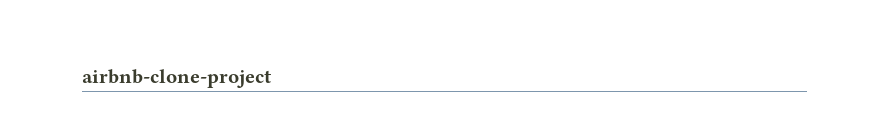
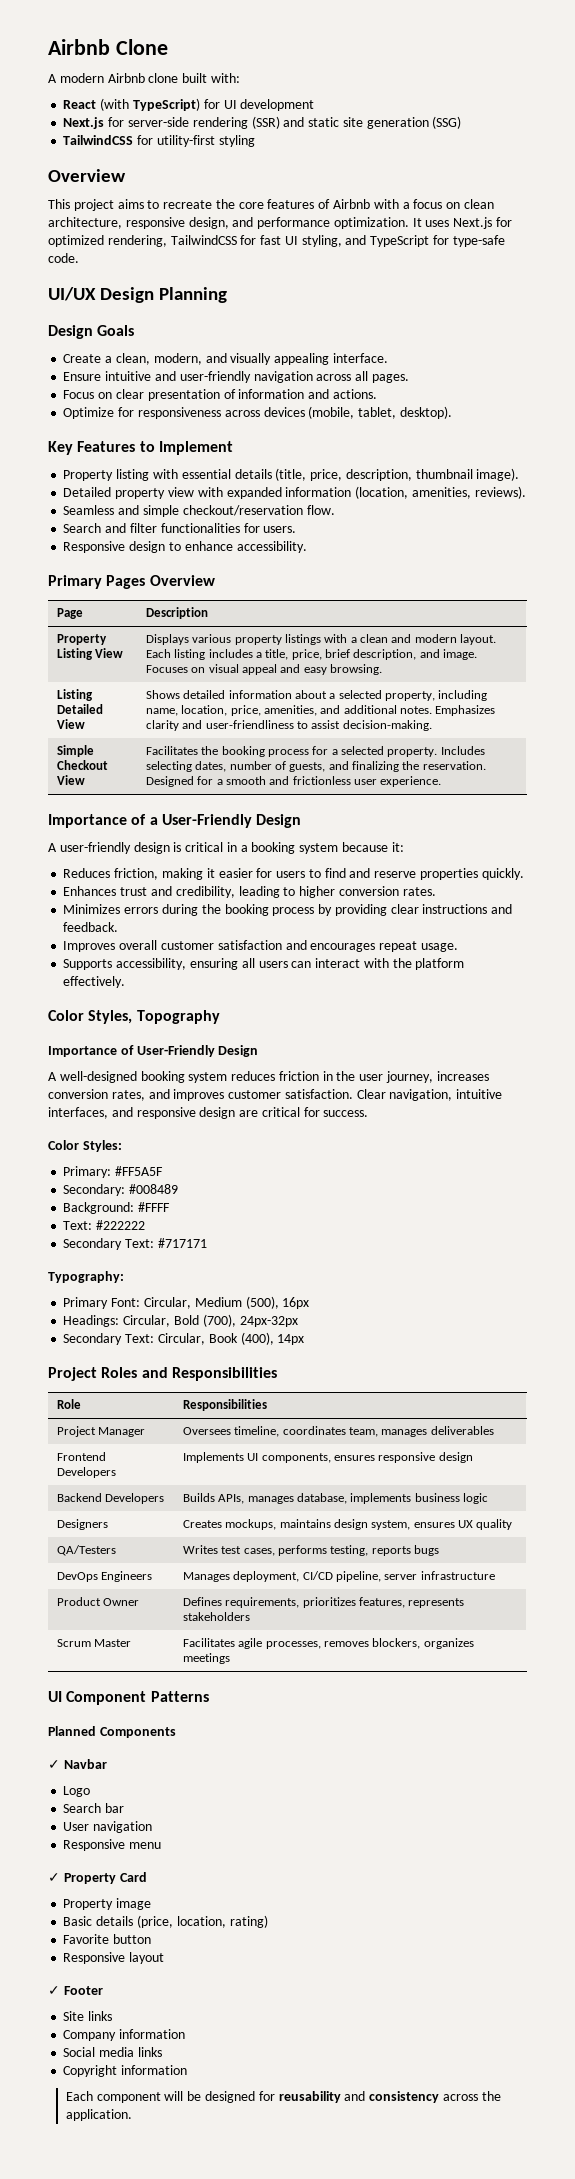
[82,69,271,88] airbnb-clone-project -> [48,39,168,55] [48,73,240,83] [63,98,315,111] [63,116,462,129] [63,135,255,147] [48,169,126,182] [48,199,494,211] [48,217,513,229] [48,235,505,247] [48,253,79,263] [48,287,228,303] [48,325,135,339] [63,353,388,365] [63,371,409,383] [63,389,377,401] [63,406,452,419] [48,441,233,455] [63,468,520,481] [63,486,526,499] [63,505,335,517] [63,523,297,533] [63,541,307,553] [48,575,215,589] [56,608,83,619] [145,607,208,619] [56,634,107,645] [56,648,124,660] [145,634,497,645] [145,649,478,660] [145,664,383,675] [56,689,93,701] [56,704,103,714] [56,719,85,729] [145,690,488,701] [145,705,496,716] [145,720,432,731] [56,745,94,757] [56,760,108,770] [56,775,85,785] [145,746,485,757] [145,761,486,772] [145,776,442,787] [48,814,302,828] [48,842,404,854] [63,868,524,880] [63,886,436,898] [63,904,513,916] [63,922,119,932] [63,940,458,952] [63,958,465,970] [63,976,126,988] [48,1010,220,1024] [48,1045,259,1057] [48,1071,489,1083] [48,1089,503,1101] [48,1107,369,1119] [48,1140,122,1152] [63,1166,164,1178] [63,1184,179,1196] [63,1202,171,1214] [63,1220,146,1230] [63,1238,207,1250] [48,1271,124,1283] [63,1296,310,1309] [63,1314,298,1327] [63,1332,305,1345] [48,1367,277,1381] [56,1399,81,1409] [182,1399,267,1411] [56,1426,146,1437] [182,1426,494,1437] [56,1452,106,1461] [56,1467,116,1478] [182,1452,473,1463] [56,1493,165,1504] [182,1493,489,1504] [56,1519,108,1530] [182,1519,513,1530] [56,1545,116,1556] [182,1545,440,1556] [56,1571,153,1582] [182,1571,495,1582] [56,1597,140,1606] [182,1597,465,1608] [182,1612,250,1621] [56,1639,132,1647] [182,1638,474,1649] [182,1653,230,1664] [48,1691,209,1705] [48,1726,176,1738] [48,1759,107,1769] [63,1786,91,1797] [63,1803,125,1813] [63,1821,153,1833] [63,1839,162,1851] [48,1872,147,1884] [63,1898,152,1910] [63,1915,268,1928] [63,1934,152,1944] [63,1952,165,1964] [48,1986,103,1995] [63,2011,113,2021] [63,2029,186,2041] [63,2047,162,2057] [63,2065,188,2077] [65,2091,501,2103] [65,2109,132,2121] Airbnb Clone // A modern Airbnb clone built with: // React (with TypeScript) for UI development // Next.js for server-side rendering (SSR) and static site generation (SSG) // TailwindCSS for utility-first styling // Overview // This project aims to recreate the core features of Airbnb with a focus on clean architecture, responsive design, and performance optimization. It uses Next.js for optimized rendering, TailwindCSS for fast UI styling, and TypeScript for type-safe code. // UI/UX Design Planning // Design Goals // Create a clean, modern, and visually appealing interface. // Ensure intuitive and user-friendly navigation across all pages. // Focus on clear presentation of information and actions. // Optimize for responsiveness across devices (mobile, tablet, desktop). // Key Features to Implement // Property listing with essential details (title, price, description, thumbnail image). // Detailed property view with expanded information (location, amenities, reviews). // Seamless and simple checkout/reservation flow. // Search and filter functionalities for users. // Responsive design to enhance accessibility. // Primary Pages Overview // Page | Description // Property Listing View | Displays various property listings with a clean and modern layout. Each listing includes a title, price, brief description, and image. Focuses on visual appeal and easy browsing. // Listing Detailed View | Shows detailed information about a selected property, including name, location, price, amenities, and additional notes. Emphasizes clarity and user-friendliness to assist decision-making. // Simple Checkout View | Facilitates the booking process for a selected property. Includes selecting dates, number of guests, and finalizing the reservation. Designed for a smooth and frictionless user experience. // Importance of a User-Friendly Design // A user-friendly design is critical in a booking system because it: // Reduces friction, making it easier for users to find and reserve properties quickly. // Enhances trust and credibility, leading to higher conversion rates. // Minimizes errors during the booking process by providing clear instructions and feedback. // Improves overall customer satisfaction and encourages repeat usage. // Supports accessibility, ensuring all users can interact with the platform effectively. // Color Styles, Topography // Importance of User-Friendly Design // A well-designed booking system reduces friction in the user journey, increases conversion rates, and improves customer satisfaction. Clear navigation, intuitive interfaces, and responsive design are critical for success. // Color Styles: // Primary: #FF5A5F // Secondary: #008489 // Background: #FFFF // Text: #222222 // Secondary Text: #717171 // Typography: // Primary Font: Circular, Medium (500), 16px // Headings: Circular, Bold (700), 24px-32px // Secondary Text: Circular, Book (400), 14px // Project Roles and Responsibilities // Role | Responsibilities // Project Manager | Oversees timeline, coordinates team, manages deliverables // Frontend Developers | Implements UI components, ensures responsive design // Backend Developers | Builds APIs, manages database, implements business logic // Designers | Creates mockups, maintains design system, ensures UX quality // QA/Testers | Writes test cases, performs testing, reports bugs // DevOps Engineers | Manages deployment, CI/CD pipeline, server infrastructure // Product Owner | Defines requirements, prioritizes features, represents stakeholders // Scrum Master | Facilitates agile processes, removes blockers, organizes meetings // UI Component Patterns // Planned Components // ✓ Navbar // Logo // Search bar // User navigation // Responsive menu // ✓ Property Card // Property image // Basic details (price, location, rating) // Favorite button // Responsive layout // ✓ Footer // Site links // Company information // Social media links // Copyright information // Each component will be designed for reusability and consistency across the application.

